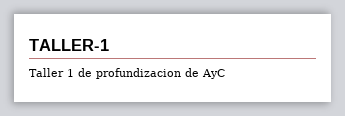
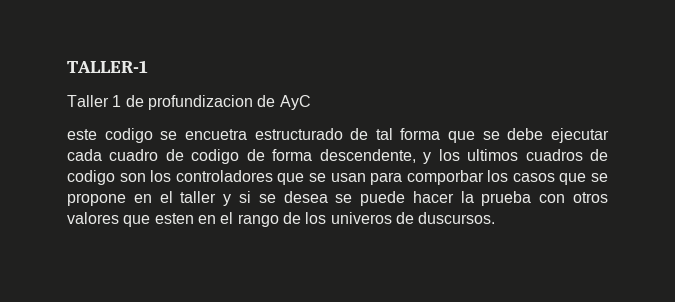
(225, 74) none -> [67,128,609,143] [67,149,608,164] [67,170,608,185] [67,191,608,206] [67,212,496,227] // este codigo se encuetra estructurado de tal forma que se debe ejecutar cada cuadro de codigo de forma descendente, y los ultimos cuadros de codigo son los controladores que se usan para comporbar los casos que se propone en el taller y si se desea se puede hacer la prueba con otros valores que esten en el rango de los univeros de duscursos.

